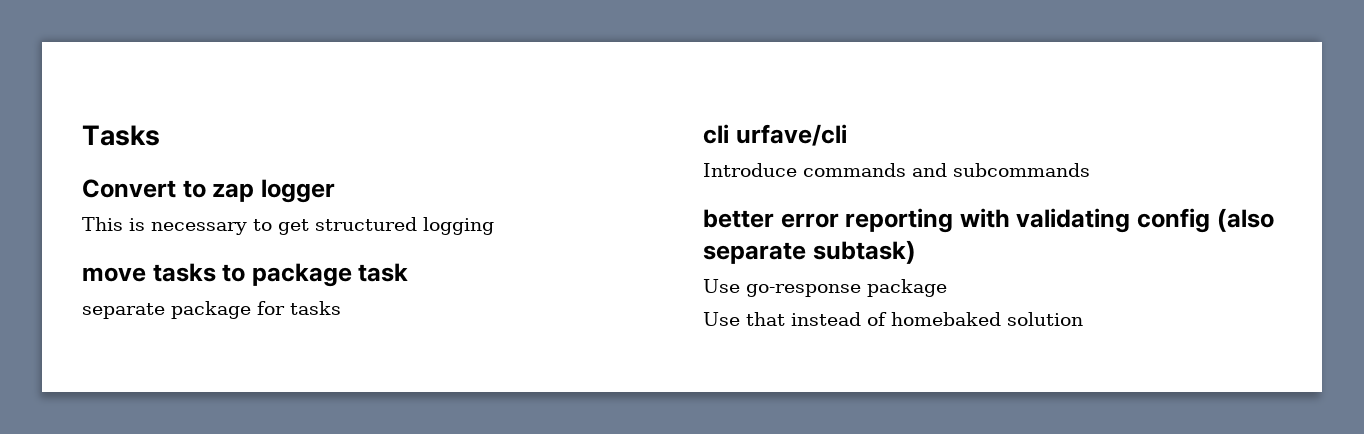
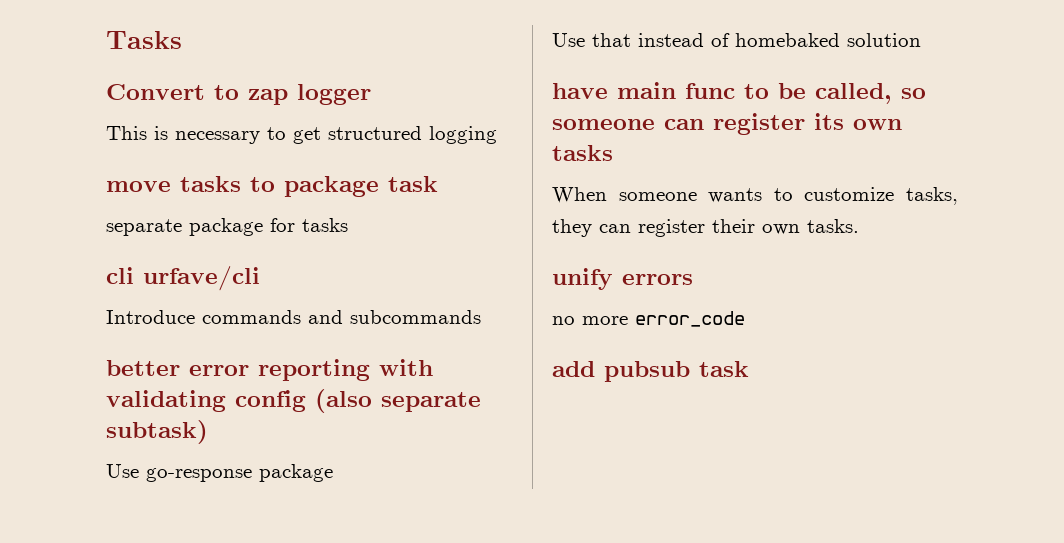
(1083, 319) none -> [552,82,926,104] [552,113,902,135] [552,145,613,161] [552,187,958,205] [552,219,859,237] [552,268,693,290] [552,311,745,327] [552,361,749,382] // have main func to be called, so someone can register its own tasks // When someone wants to customize tasks, they can register their own tasks. // unify errors // no more error_code // add pubsub task

